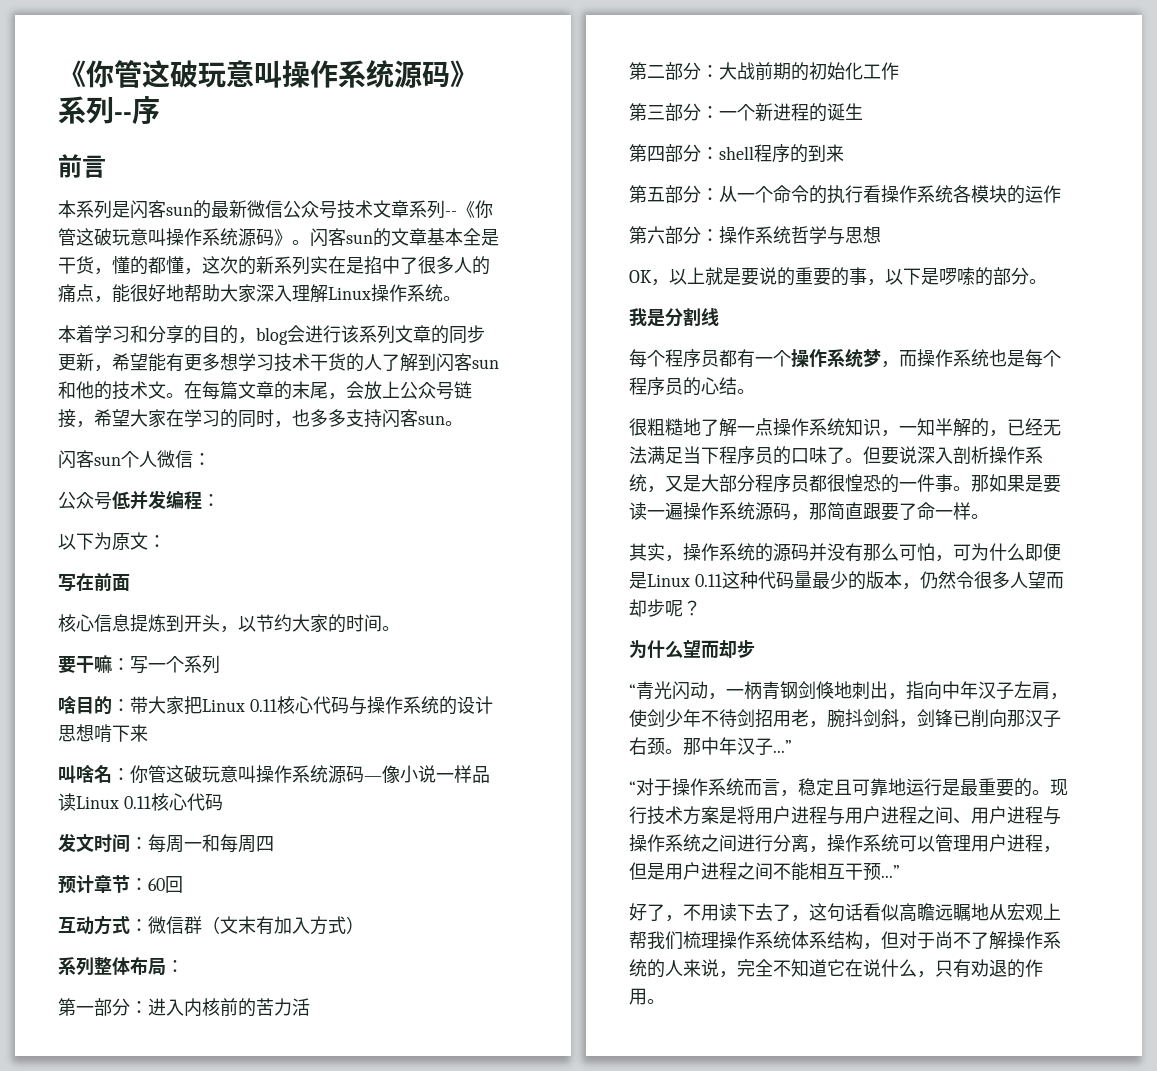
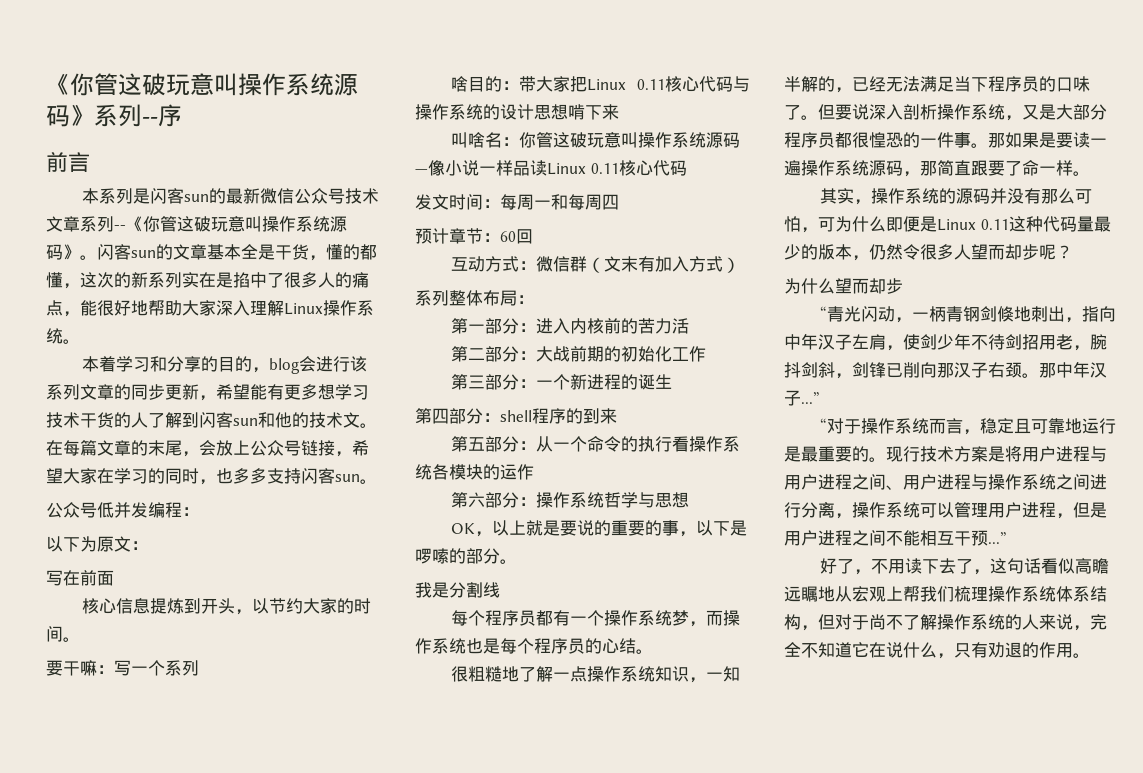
[58,450,211,468] // 闪客sun个人微信： -> (377, 481) none

